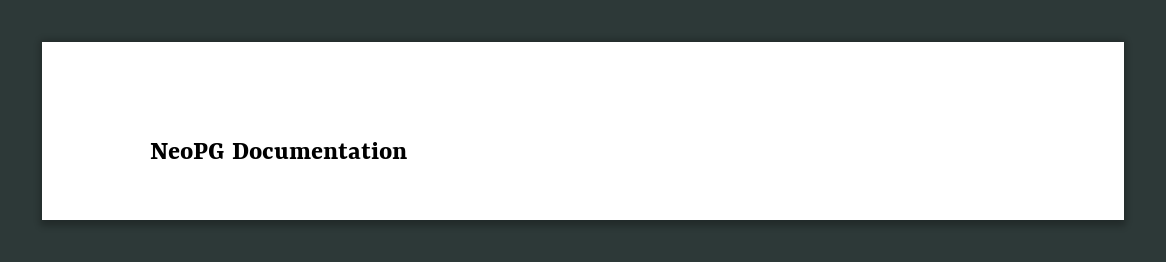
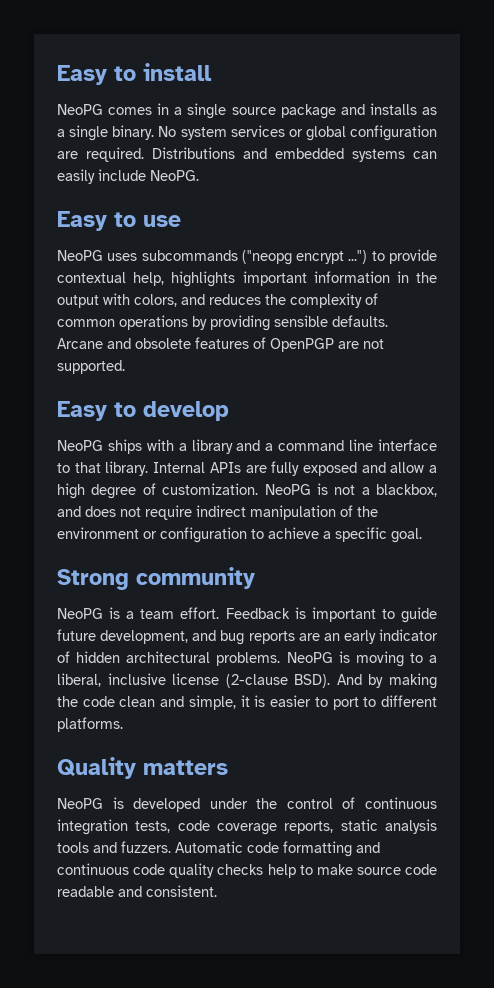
[150,142,407,159] NeoPG Documentation -> [57,63,212,85] [57,103,437,119] [57,125,437,141] [57,147,437,162] [57,169,199,184] [57,211,181,231] [57,249,437,265] [57,271,438,287] [57,293,378,308] [57,315,388,331] [57,337,384,352] [57,360,125,374] [57,401,229,421] [57,439,437,454] [57,461,437,476] [57,483,437,499] [57,505,378,520] [57,527,422,543] [57,567,255,590] [57,607,437,623] [57,629,438,645] [57,651,437,667] [57,673,437,689] [57,695,438,710] [57,717,123,732] [57,757,228,779] [57,797,437,812] [57,819,437,835] [57,841,380,857] [57,863,437,878] [57,885,217,897] Easy to install // NeoPG comes in a single source package and installs as a single binary. No system services or global configuration are required. Distributions and embedded systems can easily include NeoPG. // Easy to use // NeoPG uses subcommands ("neopg encrypt ...") to provide contextual help, highlights important information in the output with colors, and reduces the complexity of common operations by providing sensible defaults. Arcane and obsolete features of OpenPGP are not supported. // Easy to develop // NeoPG ships with a library and a command line interface to that library. Internal APIs are fully exposed and allow a high degree of customization. NeoPG is not a blackbox, and does not require indirect manipulation of the environment or configuration to achieve a specific goal. // Strong community // NeoPG is a team effort. Feedback is important to guide future development, and bug reports are an early indicator of hidden architectural problems. NeoPG is moving to a liberal, inclusive license (2-clause BSD). And by making the code clean and simple, it is easier to port to different platforms. // Quality matters // NeoPG is developed under the control of continuous integration tests, code coverage reports, static analysis tools and fuzzers. Automatic code formatting and continuous code quality checks help to make source code readable and consistent.

